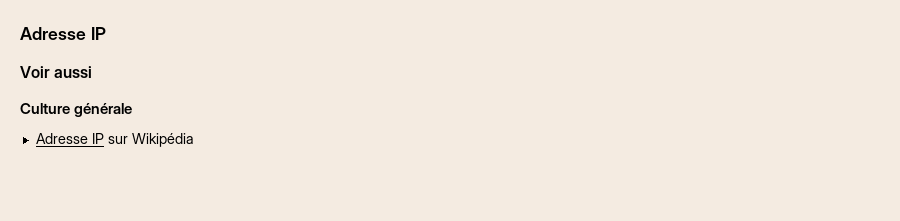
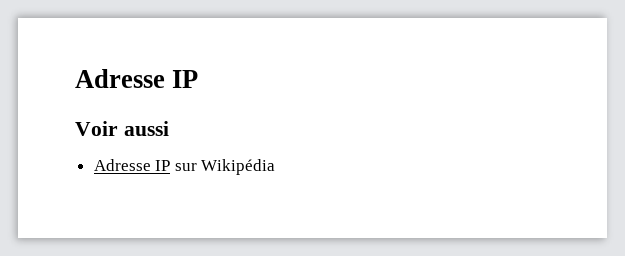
[20,103,133,117] // Culture générale -> (169, 128) none

